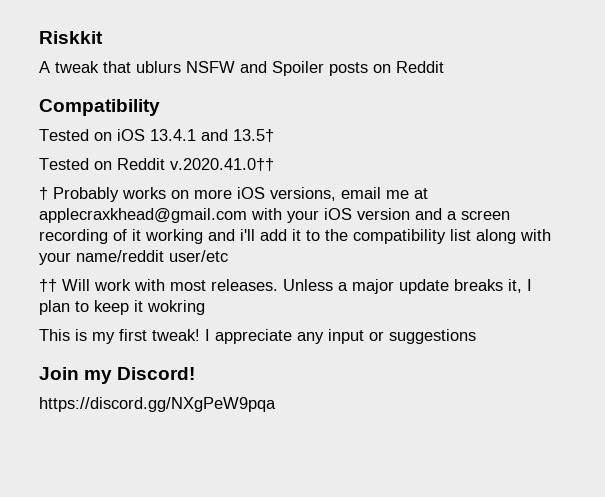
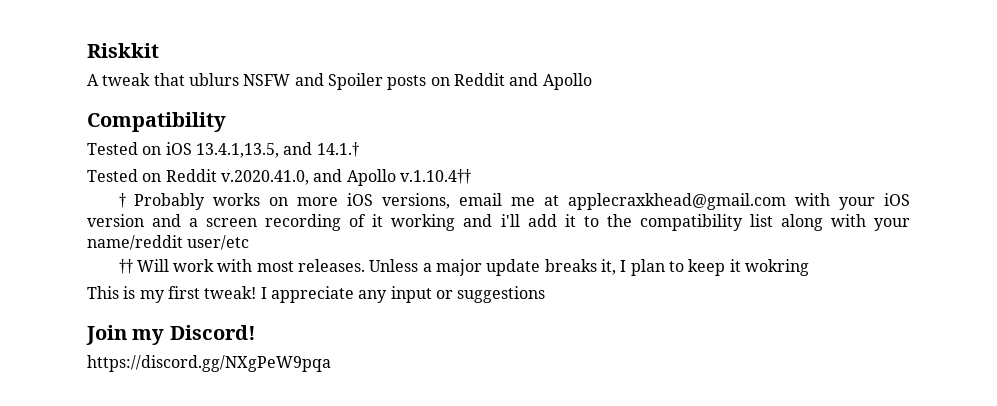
(444, 67) none -> [509,73,592,90] and Apollo
[150,129,274,142] 13.4.1 and 13.5† -> [195,142,359,158] 13.4.1,13.5, and 14.1.†
[170,158,274,171] v.2020.41.0†† -> [220,169,471,186] v.2020.41.0, and Apollo v.1.10.4††

